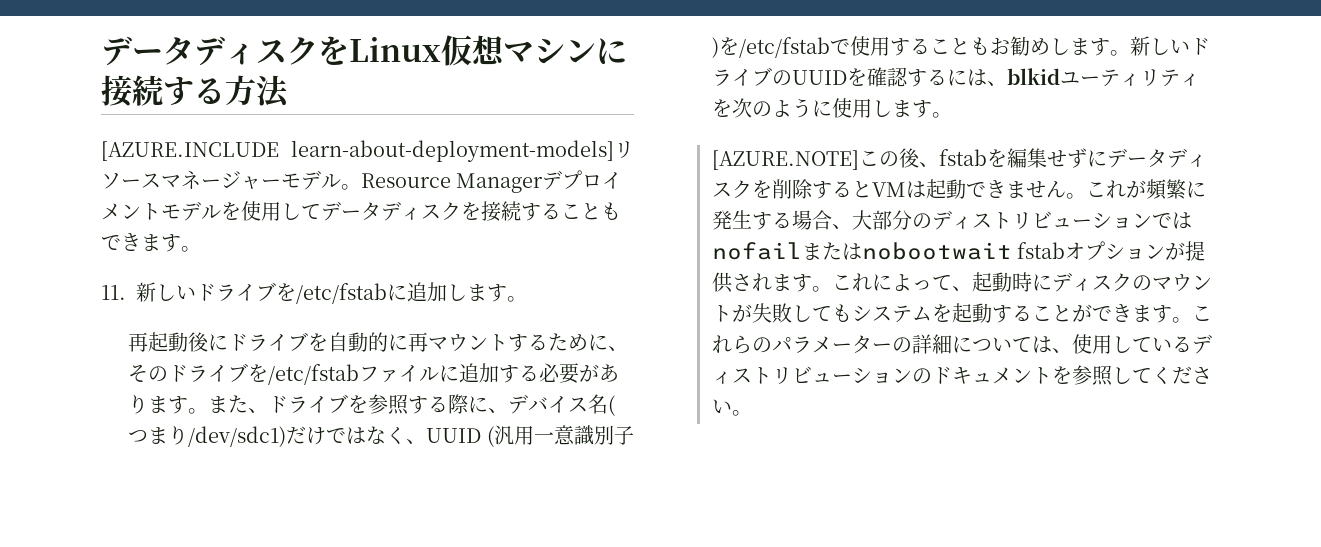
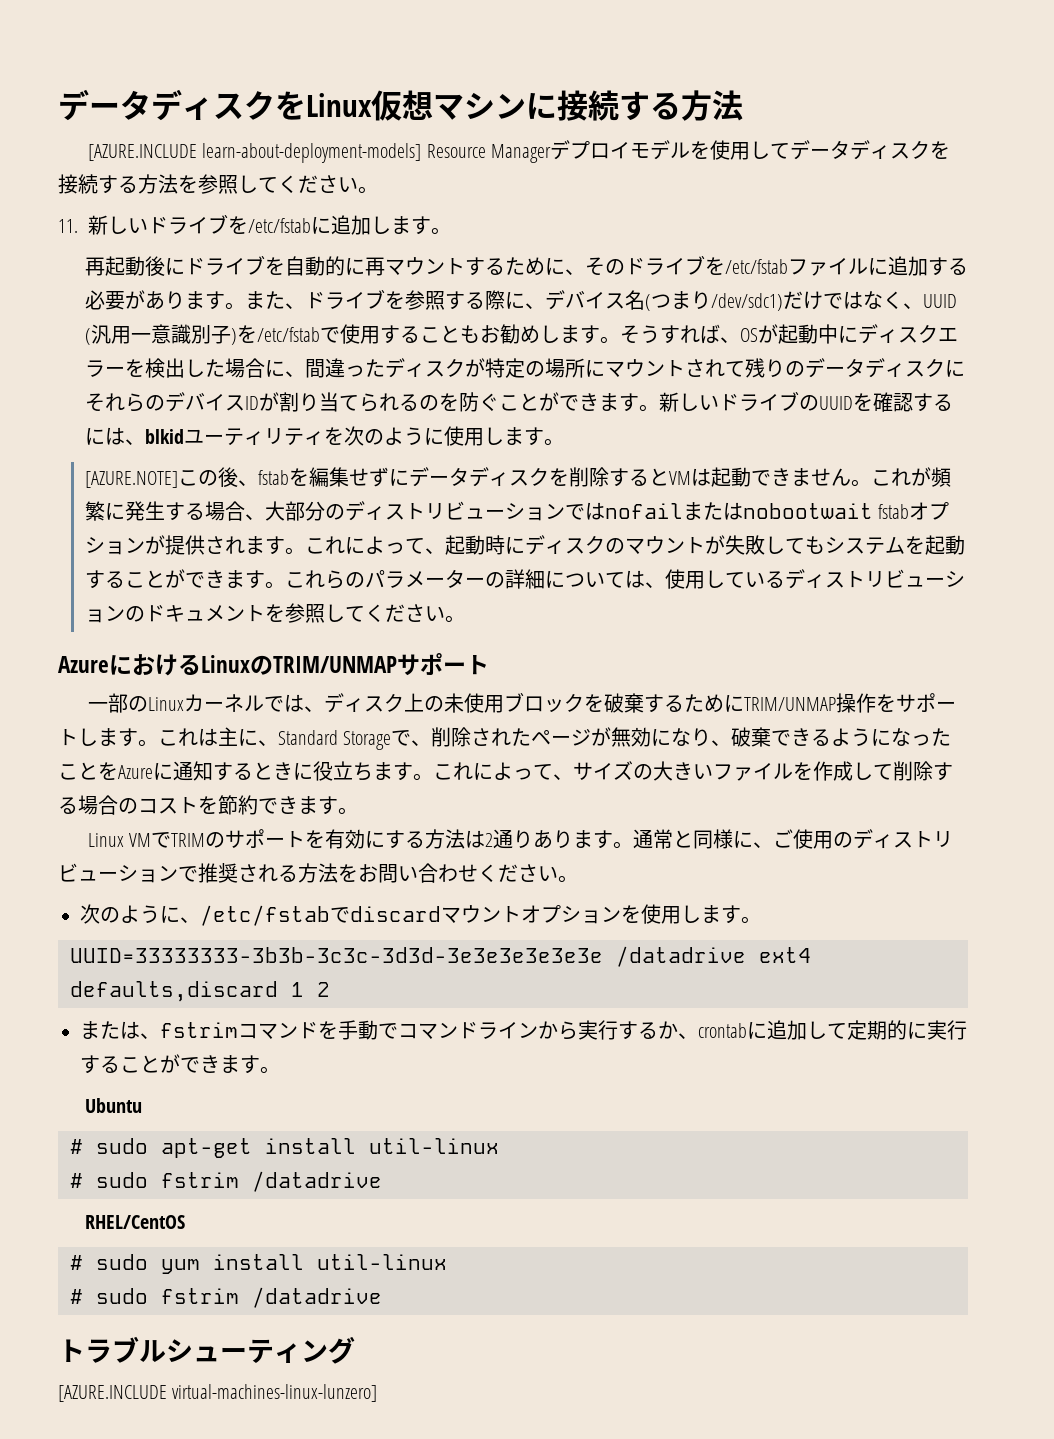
[614,141,634,158] [101,170,361,190] リソースマネージャーモデル。 -> (422, 153) none
[101,203,161,220] メント -> (630, 150) none
[561,202,621,220] [101,233,181,252] こともできます -> [138,174,358,194] 方法を参照してください
(1130, 53) none -> [619,324,958,344] [84,358,965,378] [84,392,659,412] そうすれば、OSが起動中にディスクエラーを検出した場合に、間違ったディスクが特定の場所にマウントされて残りのデータディスクにそれらのデバイスIDが割り当てられるのを防ぐことができます。
(752, 413) none -> [58,653,489,676] [87,692,956,713] [58,727,952,750] [58,761,953,781] [58,795,358,815] [87,829,954,849] [58,863,578,883] [80,904,761,926] [70,946,811,967] [70,981,330,1002] [80,1020,967,1040] [80,1054,280,1074] [84,1098,142,1113] [70,1138,499,1158] [70,1171,382,1192] [84,1215,185,1229] [70,1254,447,1274] [70,1287,382,1308] [58,1336,355,1364] [58,1384,378,1402] // AzureにおけるLinuxのTRIM/UNMAPサポート // 一部のLinuxカーネルでは、ディスク上の未使用ブロックを破棄するためにTRIM/UNMAP操作をサポートします。これは主に、Standard Storageで、削除されたページが無効になり、破棄できるようになったことをAzureに通知するときに役立ちます。これによって、サイズの大きいファイルを作成して削除する場合のコストを節約できます。 // Linux VMでTRIMのサポートを有効にする方法は2通りあります。通常と同様に、ご使用のディストリビューションで推奨される方法をお問い合わせください。 // 次のように、/etc/fstabでdiscardマウントオプションを使用します。 // UUID=33333333-3b3b-3c3c-3d3d-3e3e3e3e3e3e /datadrive ext4 defaults,discard 1 2 // または、fstrimコマンドを手動でコマンドラインから実行するか、crontabに追加して定期的に実行することができます。 // Ubuntu // # sudo apt-get install util-linux // # sudo fstrim /datadrive // RHEL/CentOS // # sudo yum install util-linux // # sudo fstrim /datadrive // トラブルシューティング // [AZURE.INCLUDE virtual-machines-linux-lunzero]

